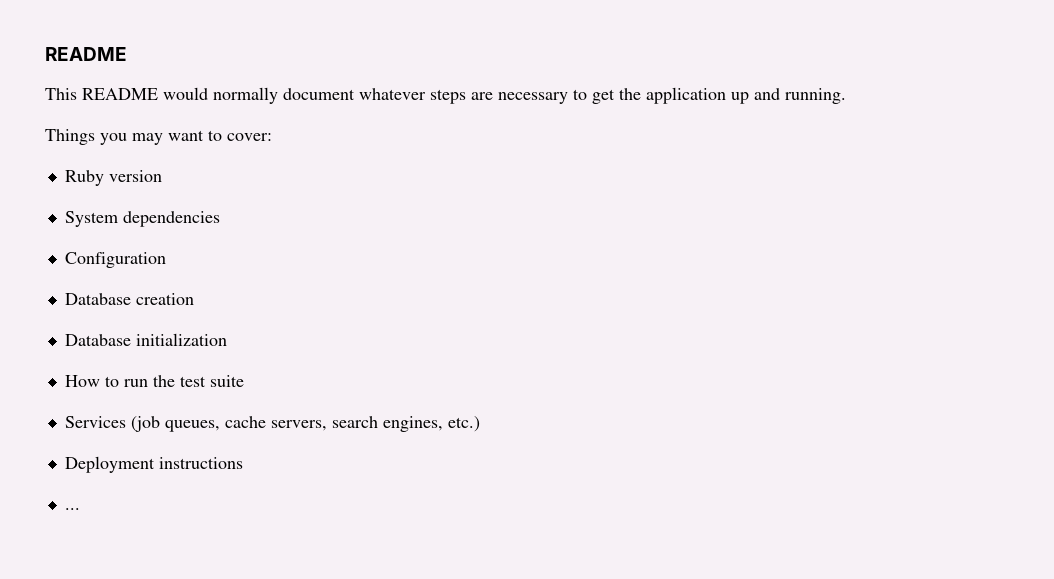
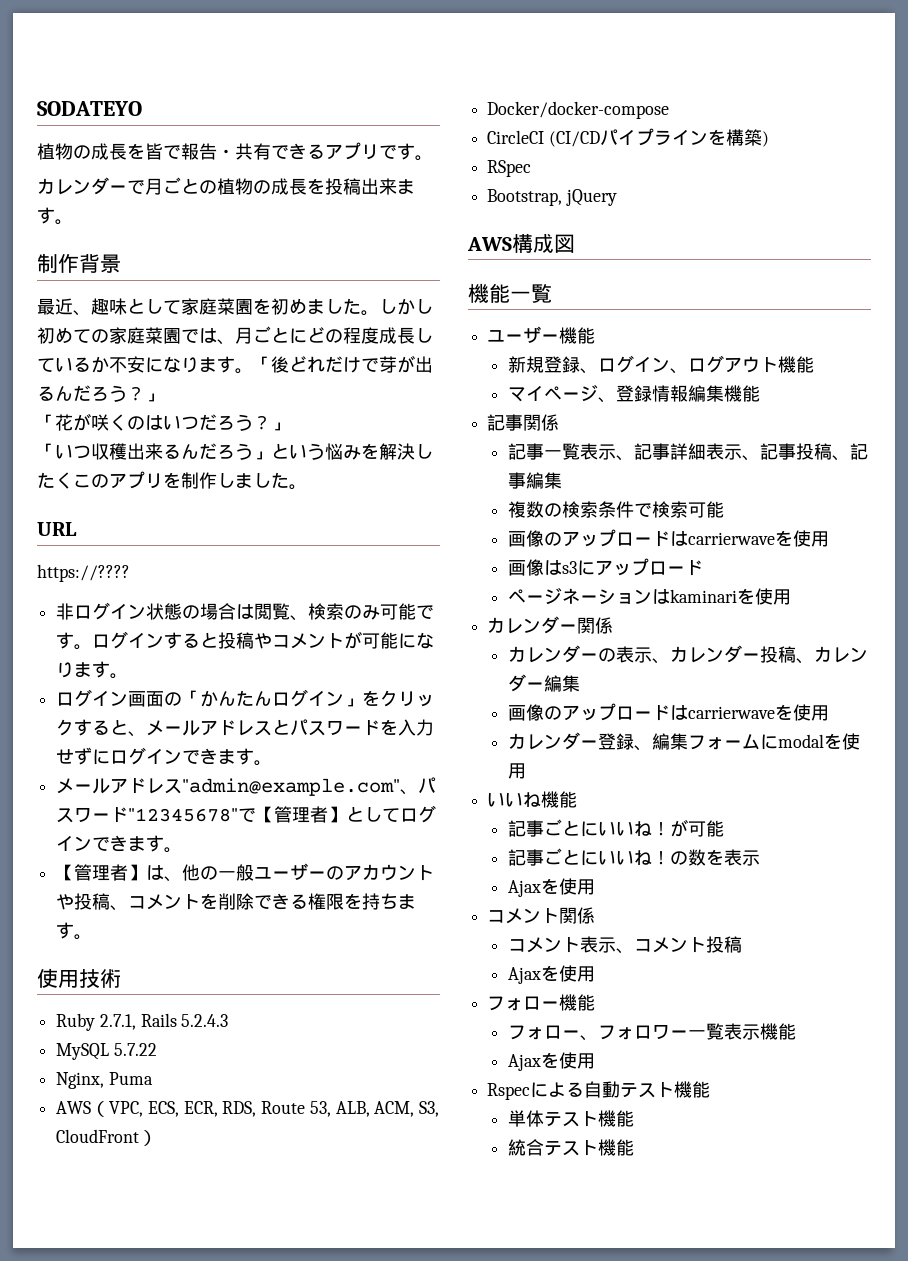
[45,47,127,61] [45,87,846,104] [45,129,272,145] [64,170,162,186] [64,211,220,227] [64,252,166,268] [64,293,194,305] [64,333,227,346] [64,375,244,387] [64,416,480,432] [64,456,243,473] [64,508,80,510] README // This README would normally document whatever steps are necessary to get the application up and running. // Things you may want to cover: // Ruby version // System dependencies // Configuration // Database creation // Database initialization // How to run the test suite // Services (job queues, cache servers, search engines, etc.) // Deployment instructions // ... -> [37,101,142,116] [37,142,433,161] [37,177,415,195] [37,207,73,225] [37,254,121,273] [37,298,433,316] [37,326,433,345] [37,355,433,374] [37,385,163,402] [37,413,289,431] [37,443,433,460] [37,471,307,490] [37,522,77,536] [37,564,130,582] [56,602,435,621] [56,631,435,650] [56,661,129,679] [56,689,435,707] [56,719,435,737] [56,747,273,766] [56,777,437,796] [56,805,437,823] [56,835,183,853] [56,863,435,882] [56,893,417,911] [56,922,93,940] [37,968,121,988] [56,1013,229,1031] [56,1043,157,1060] [56,1072,153,1089] [56,1101,440,1117] [56,1129,158,1146] [487,101,670,119] [487,128,769,147] [487,160,532,177] [487,189,617,206] [467,233,575,253] [468,283,552,303] [487,326,596,344] [507,355,814,374] [507,385,760,403] [487,414,560,431] [507,443,868,461] [507,472,562,489] [507,501,724,518] [507,529,829,547] [507,558,703,576] [507,588,791,605] [487,616,614,634] [507,645,868,664] [507,674,580,692] [507,703,829,721] [507,732,860,751] [507,763,526,779] [487,791,578,808] [507,819,724,837] [507,848,760,866] [507,878,595,897] [487,907,596,924] [507,936,742,954] [507,965,595,984] [487,994,596,1011] [507,1023,796,1041] [507,1052,595,1071] [487,1081,711,1100] [507,1110,634,1127] [507,1139,634,1156] SODATEYO // 植物の成長を皆で報告・共有できるアプリです。 // カレンダーで月ごとの植物の成長を投稿出来ます。 // 制作背景 // 最近、趣味として家庭菜園を初めました。しかし初めての家庭菜園では、月ごとにどの程度成長しているか不安になります。「後どれだけで芽が出るんだろう？」 // 「花が咲くのはいつだろう？」 // 「いつ収穫出来るんだろう」という悩みを解決したくこのアプリを制作しました。 // URL // https://???? // 非ログイン状態の場合は閲覧、検索のみ可能です。ログインすると投稿やコメントが可能になります。 // ログイン画面の「かんたんログイン」をクリックすると、メールアドレスとパスワードを入力せずにログインできます。 // メールアドレス"admin@example.com"、パスワード"12345678"で【管理者】としてログインできます。 // 【管理者】は、他の一般ユーザーのアカウントや投稿、コメントを削除できる権限を持ちます。 // 使用技術 // Ruby 2.7.1, Rails 5.2.4.3 // MySQL 5.7.22 // Nginx, Puma // AWS（VPC, ECS, ECR, RDS, Route 53, ALB, ACM, S3, CloudFront） // Docker/docker-compose // CircleCI (CI/CDパイプラインを構築) // RSpec // Bootstrap, jQuery // AWS構成図 // 機能一覧 // ユーザー機能 // 新規登録、ログイン、ログアウト機能 // マイページ、登録情報編集機能 // 記事関係 // 記事一覧表示、記事詳細表示、記事投稿、記事編集 // 複数の検索条件で検索可能 // 画像のアップロードはcarrierwaveを使用 // 画像はs3にアップロード // ページネーションはkaminariを使用 // カレンダー関係 // カレンダーの表示、カレンダー投稿、カレンダー編集 // 画像のアップロードはcarrierwaveを使用 // カレンダー登録、編集フォームにmodalを使用 // いいね機能 // 記事ごとにいいね！が可能 // 記事ごとにいいね！の数を表示 // Ajaxを使用 // コメント関係 // コメント表示、コメント投稿 // Ajaxを使用 // フォロー機能 // フォロー、フォロワー一覧表示機能 // Ajaxを使用 // Rspecによる自動テスト機能 // 単体テスト機能 // 統合テスト機能

